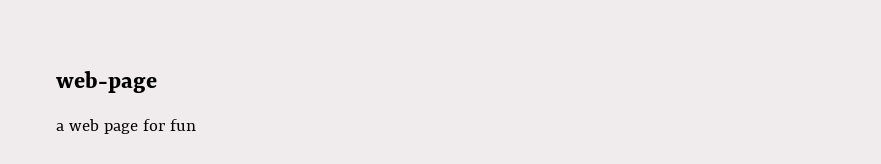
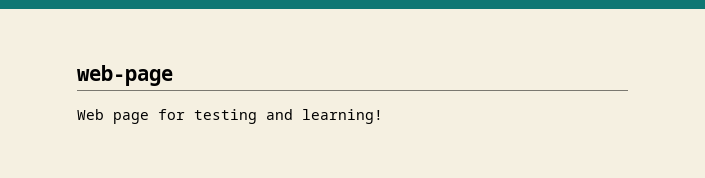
[56,119,196,134] a web page for fun -> [77,109,383,124] Web page for testing and learning!

